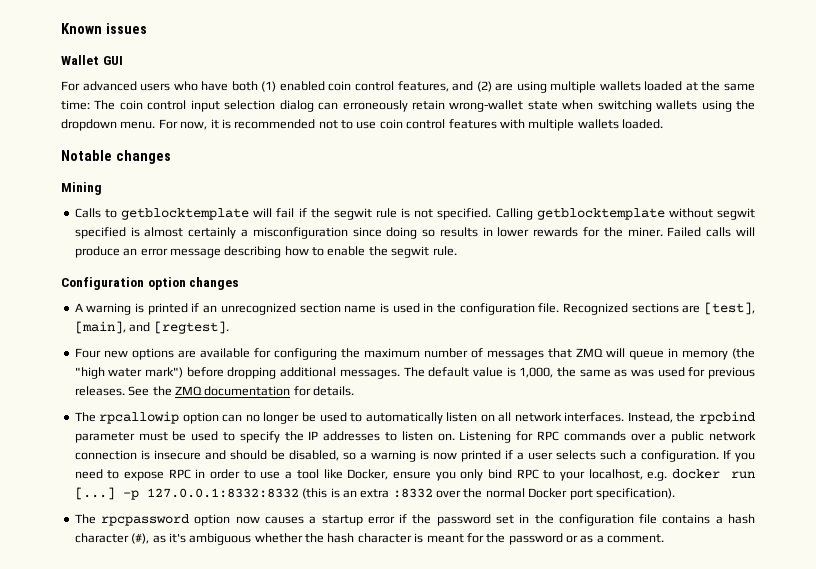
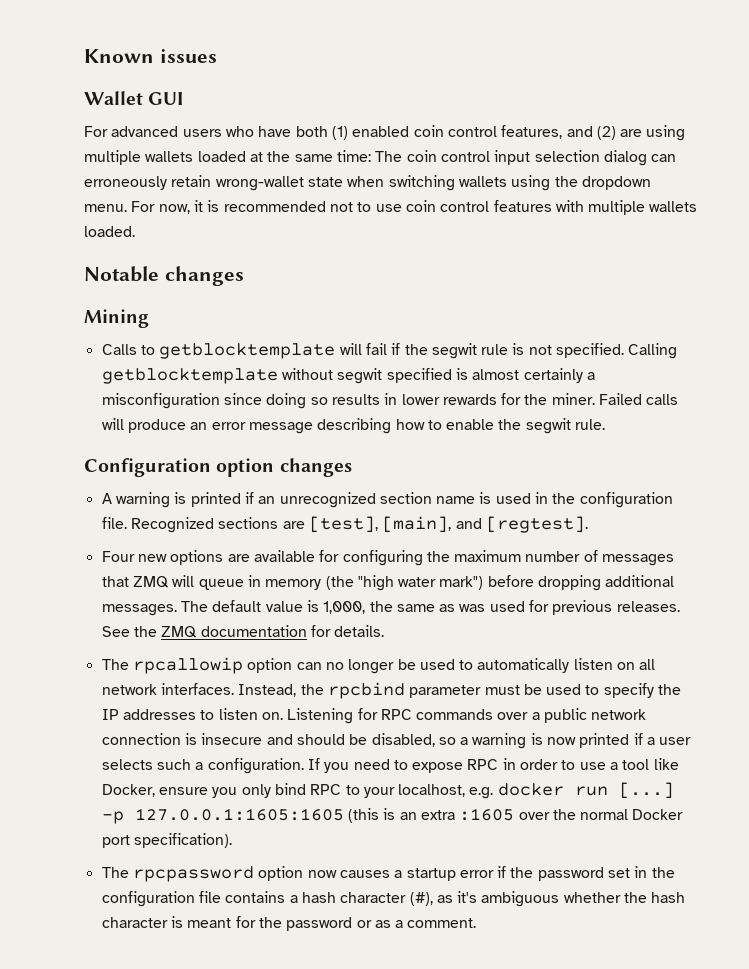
[146,488,299,498] 127.0.0.1:8332:8332 -> [134,808,344,821] 127.0.0.1:1605:1605
[392,488,433,498] :8332 -> [459,808,515,821] :1605

